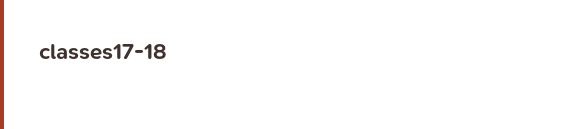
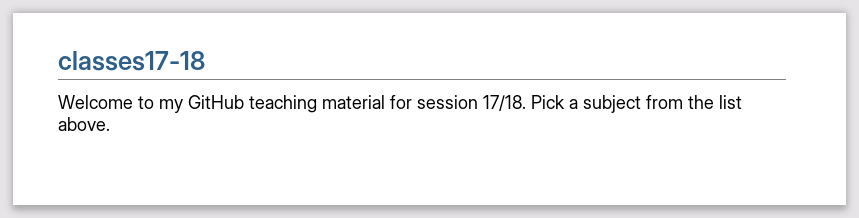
(167, 52) none -> [58,95,742,113] [58,117,110,131] // Welcome to my GitHub teaching material for session 17/18. Pick a subject from the list above.

